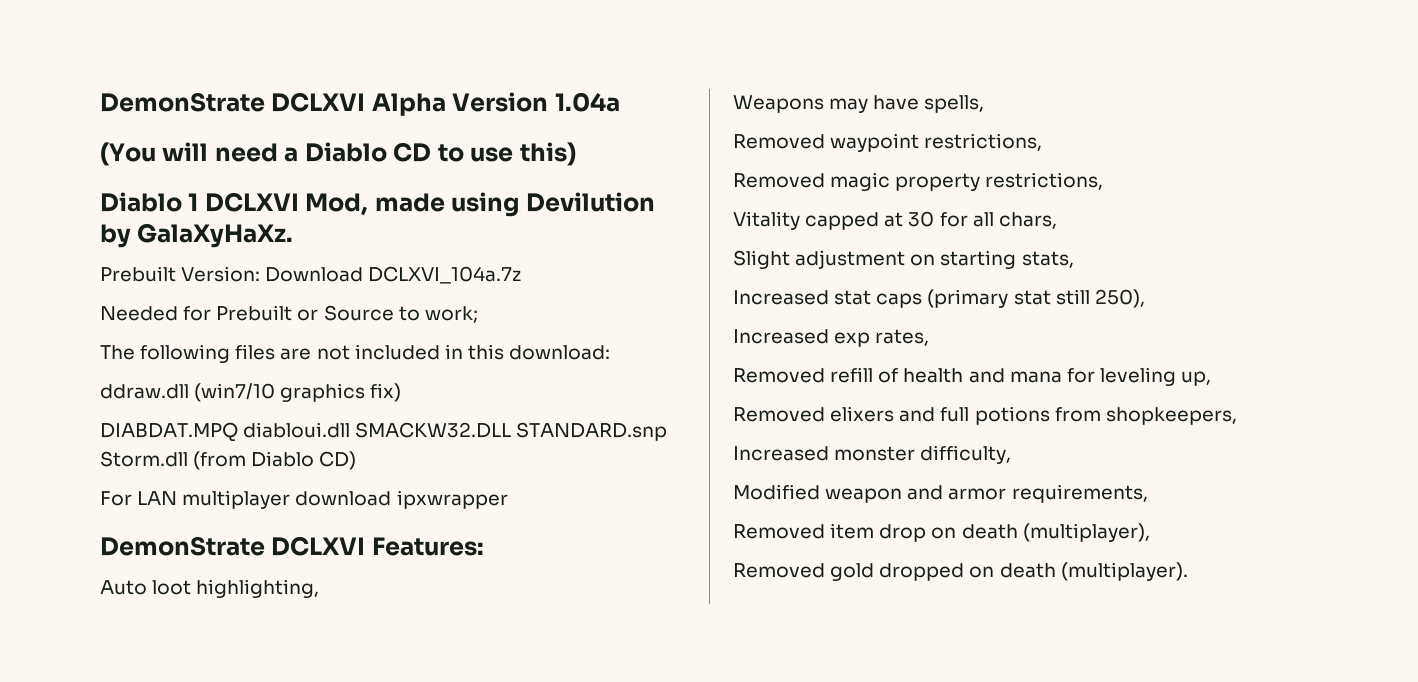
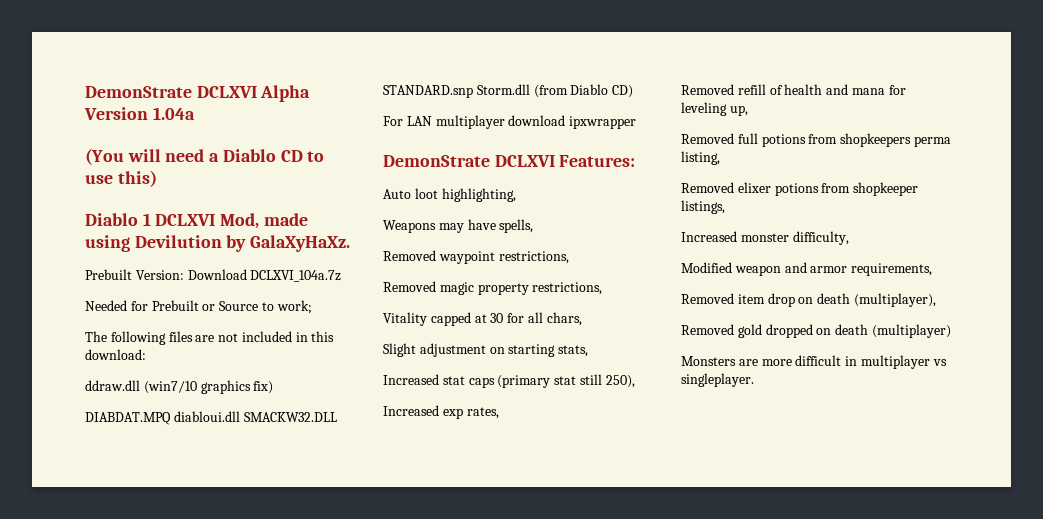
[830,406,936,422] elixers and -> (734, 138) none
[1105,407,1237,425] shopkeepers, -> [840,133,951,147] [681,151,720,165] [681,182,919,196] [681,200,725,214] shopkeepers perma listing, // Removed elixer potions from shopkeeper listings,
[1060,562,1188,581] (multiplayer). -> [871,324,951,338] [681,355,947,369] [681,373,754,387] (multiplayer) // Monsters are more difficult in multiplayer vs singleplayer.

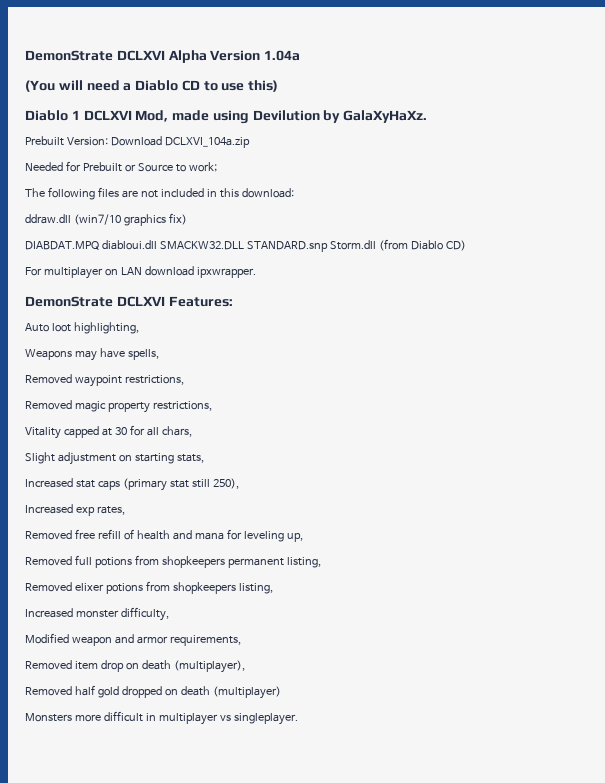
[250,270,342,282] DCLXVI_104a.7z -> [164,137,250,148] DCLXVI_104a.zip
[406,115,637,129] LAN multiplayer download ipxwrapper -> [43,266,256,279] multiplayer on LAN download ipxwrapper.
(734, 89) none -> [74,529,95,539] free
[913,136,951,147] perma -> [227,558,284,568] permanent
[853,182,919,196] [681,200,725,214] shopkeeper listings, -> [172,582,273,594] shopkeepers listing,
(734, 329) none -> [74,685,95,696] half
[738,359,758,366] are -> (72, 717) none

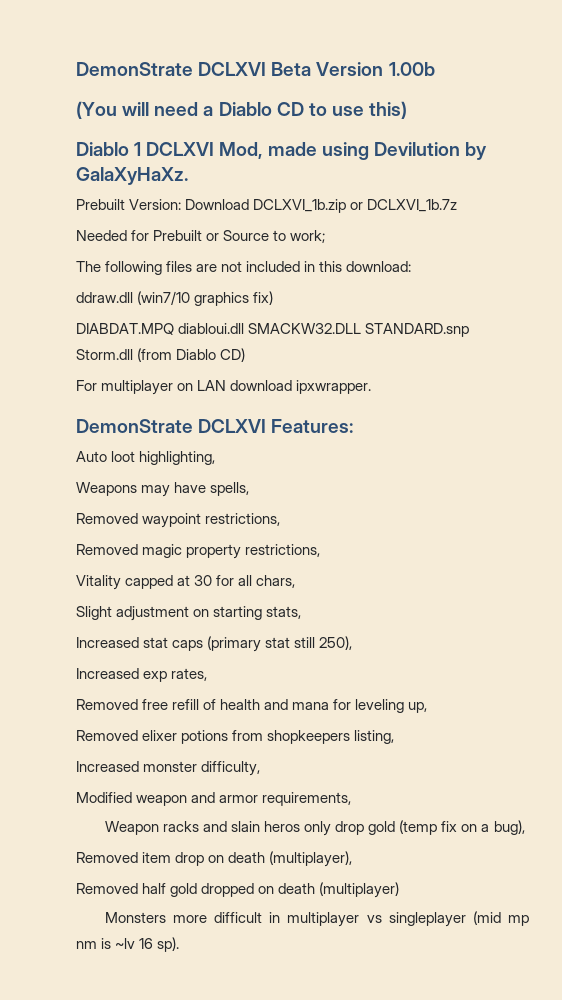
[25,50,301,63] DemonStrate DCLXVI Alpha Version 1.04a -> [76,62,435,76] DemonStrate DCLXVI Beta Version 1.00b
[164,137,250,148] DCLXVI_104a.zip -> [253,199,458,213] DCLXVI_1b.zip or DCLXVI_1b.7z
[25,555,321,568] // Removed full potions from shopkeepers permanent listing, -> (428, 707) none
(241, 640) none -> [104,820,525,836] // Weapon racks and slain heros only drop gold (temp fix on a bug),
[233,713,298,725] singleplayer. -> [388,911,529,927] [76,937,180,952] singleplayer (mid mp nm is ~lv 16 sp).

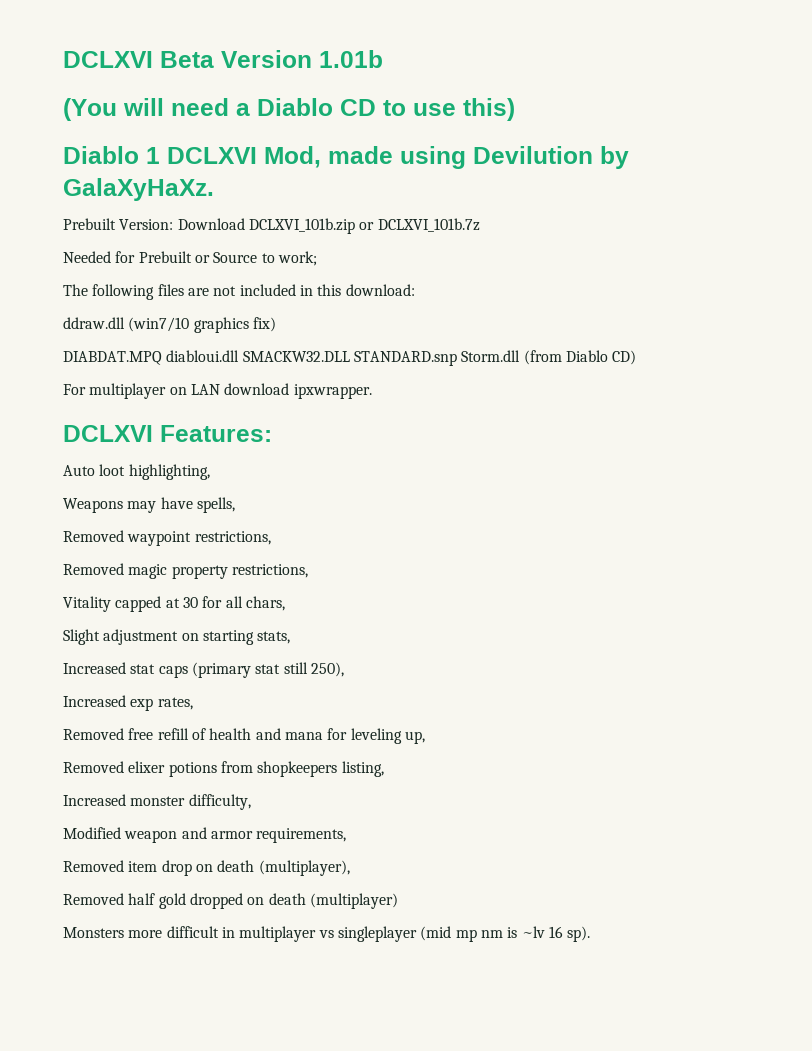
[76,62,193,76] DemonStrate -> (63, 59) none
[388,62,435,76] 1.00b -> [319,50,383,68] 1.01b
[253,199,458,213] DCLXVI_1b.zip or DCLXVI_1b.7z -> [248,218,480,234] DCLXVI_101b.zip or DCLXVI_101b.7z
[76,419,193,433] DemonStrate -> (372, 391) none
[104,820,525,836] // Weapon racks and slain heros only drop gold (temp fix on a bug), -> (347, 835) none

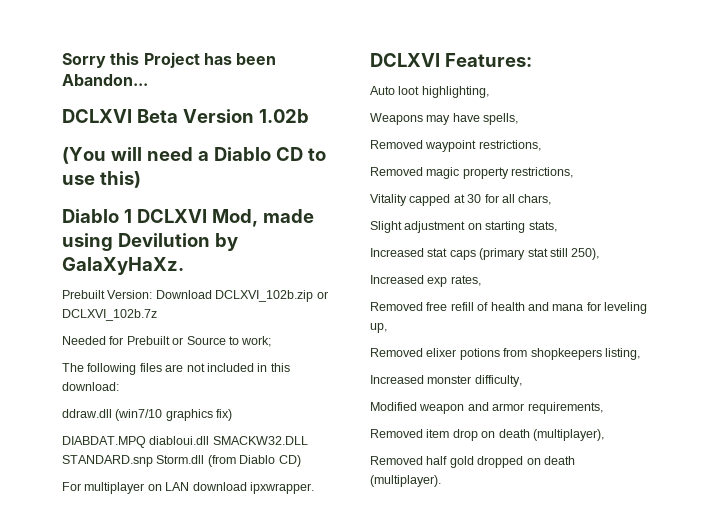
(63, 59) none -> [62,52,277,68] [62,74,148,86] Sorry this Project has been Abandon... //
[319,50,383,68] 1.01b -> [258,109,309,123] 1.02b
[248,218,480,234] DCLXVI_101b.zip or DCLXVI_101b.7z -> [215,290,328,302] [62,309,157,321] DCLXVI_102b.zip or DCLXVI_102b.7z
[309,893,398,909] [63,926,591,942] (multiplayer) // Monsters more difficult in multiplayer vs singleplayer (mid mp nm is ~lv 16 sp). -> [370,475,441,487] (multiplayer).

